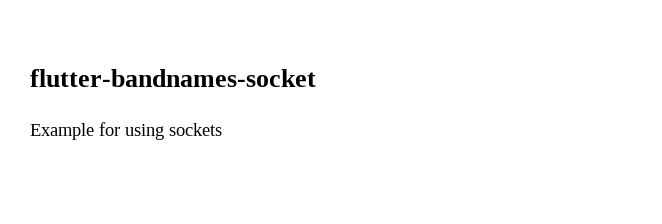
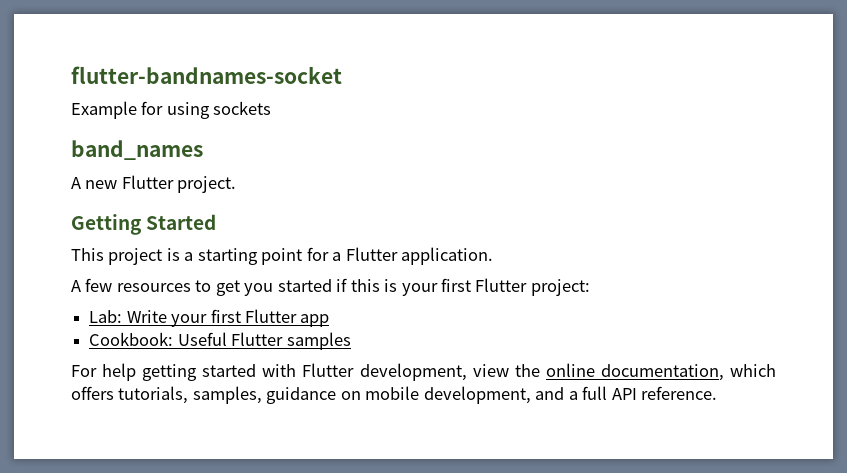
(222, 129) none -> [71,140,203,160] [71,175,237,193] [71,214,217,235] [71,247,494,265] [71,278,590,296] [89,309,330,327] [89,332,351,350] [71,363,776,381] [71,386,718,404] // band_names // A new Flutter project. // Getting Started // This project is a starting point for a Flutter application. // A few resources to get you started if this is your first Flutter project: // Lab: Write your first Flutter app // Cookbook: Useful Flutter samples // For help getting started with Flutter development, view the online documentation, which offers tutorials, samples, guidance on mobile development, and a full API reference.

